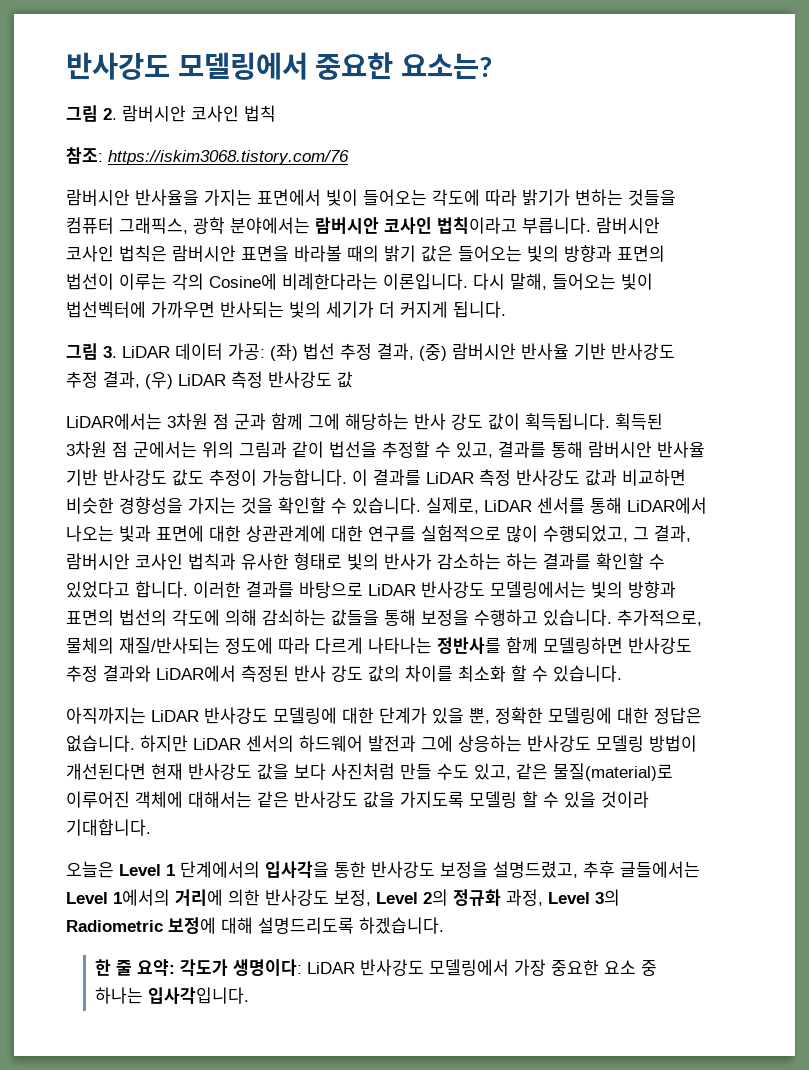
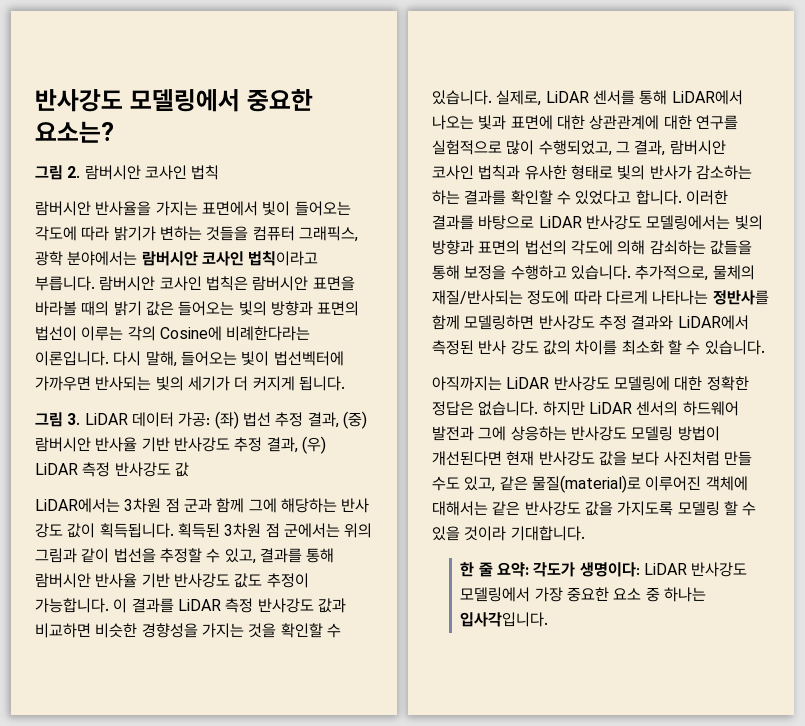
[66,147,349,165] // 참조: https://iskim3068.tistory.com/76 -> (220, 172) none
[379,707,649,724] 단계가 있을 뿐, 정확한 모델링에 대한 -> [706,376,749,391] 정확한
[66,861,700,878] [66,889,620,906] [66,917,444,934] // 오늘은 Level 1 단계에서의 입사각을 통한 반사강도 보정을 설명드렸고, 추후 글들에서는 Level 1에서의 거리에 의한 반사강도 보정, Level 2의 정규화 과정, Level 3의 Radiometric 보정에 대해 설명드리도록 하겠습니다. -> (585, 533) none

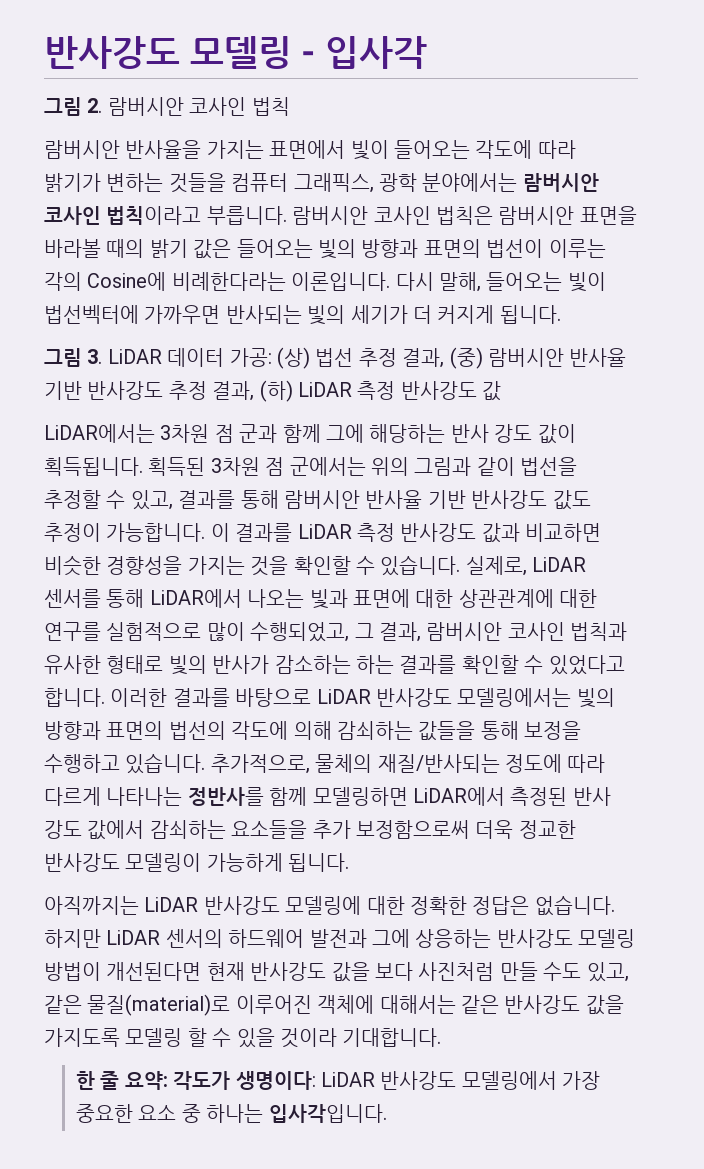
[35,89,313,112] [35,121,114,143] 반사강도 모델링에서 중요한 요소는? -> [44,36,427,69] 반사강도 모델링 - 입사각
[214,411,239,429] (좌) -> [277,347,310,369] (상)
[301,436,326,454] (우) -> [259,380,293,402] (하)
[538,315,674,330] 반사강도 추정 결과와 -> (408, 796) none
[542,340,765,355] 값의 차이를 최소화 할 수 있습니다. -> [87,820,576,840] [44,853,350,872] 값에서 감쇠하는 요소들을 추가 보정함으로써 더욱 정교한 반사강도 모델링이 가능하게 됩니다.

